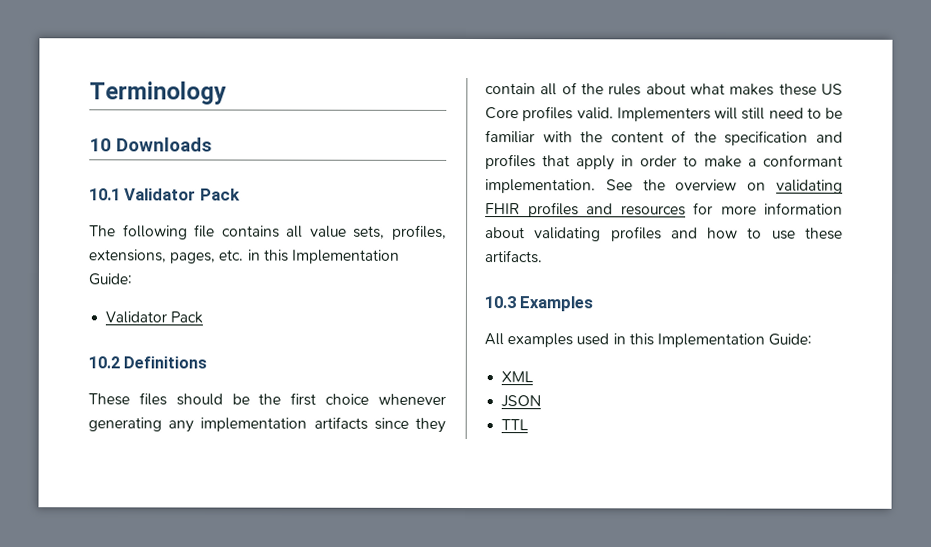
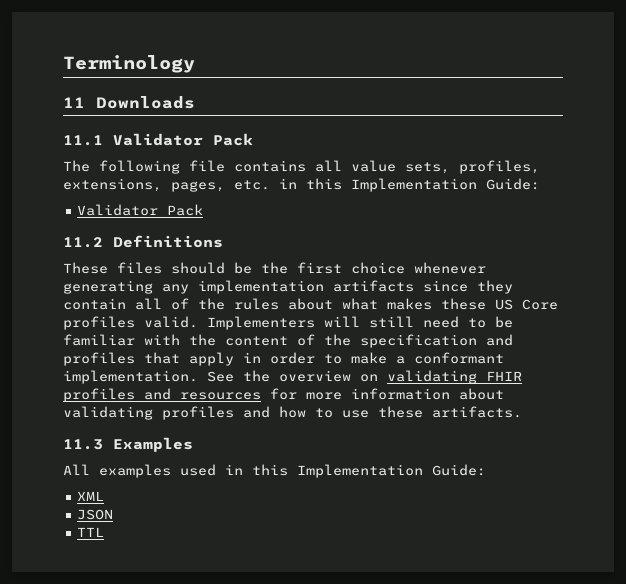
[89,138,112,152] 10 -> [63,97,85,108] 11
[89,188,121,201] 10.1 -> [63,135,103,146] 11.1
[88,356,120,369] 10.2 -> [63,237,103,248] 11.2
[484,296,516,309] 10.3 -> [63,439,103,450] 11.3

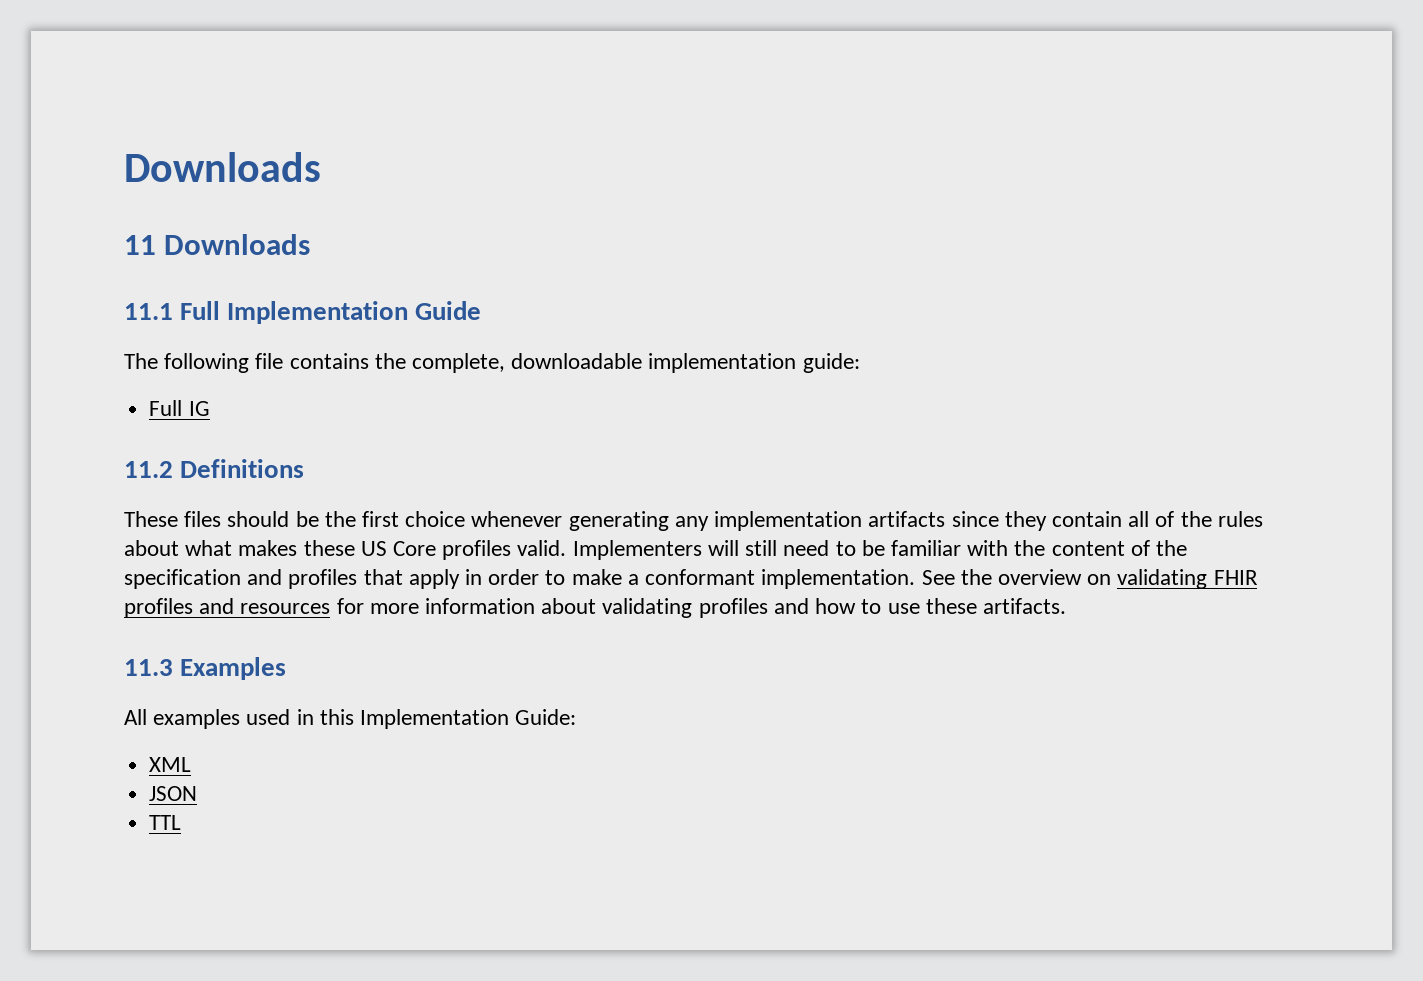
[63,55,195,73] Terminology -> [124,152,321,182] Downloads
[113,133,253,146] Validator Pack -> [180,301,482,324] Full Implementation Guide
[315,160,540,174] [63,178,540,192] [77,204,204,216] all value sets, profiles, extensions, pages, etc. in this Implementation Guide: // Validator Pack -> [374,353,860,373] [149,400,210,416] the complete, downloadable implementation guide: // Full IG

